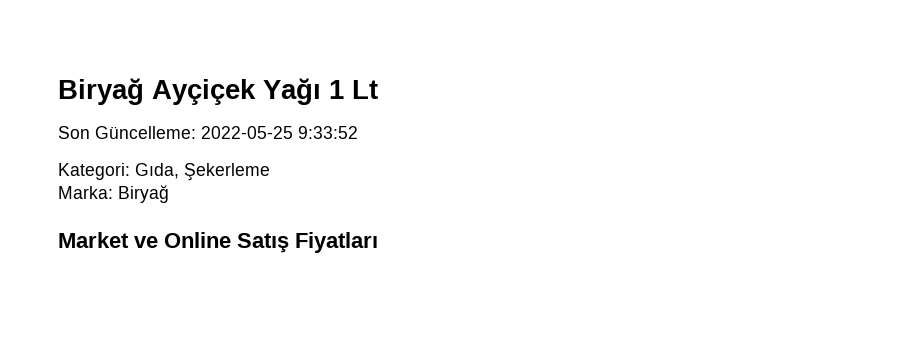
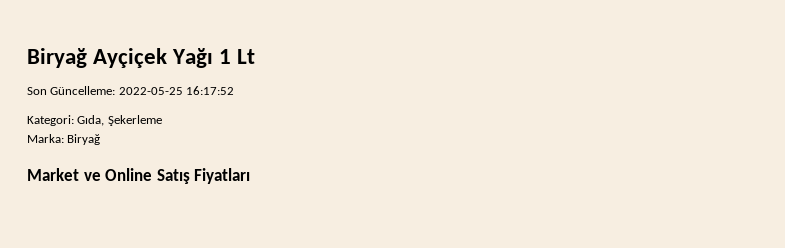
[298,126,358,139] 9:33:52 -> [186,86,235,95] 16:17:52

